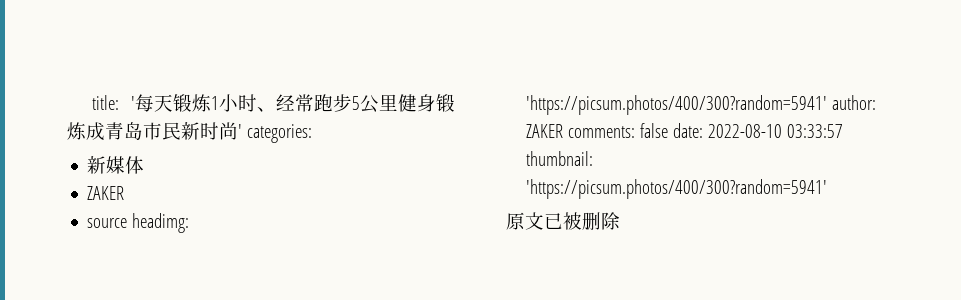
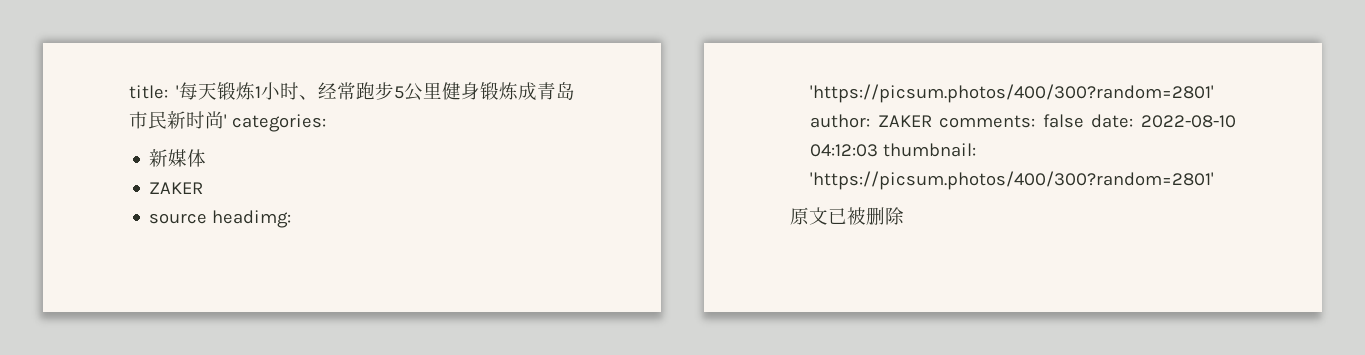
[526,95,828,115] 'https://picsum.photos/400/300?random=5941' -> [810,84,1215,103] 'https://picsum.photos/400/300?random=2801'
[787,124,844,138] [526,151,594,166] [526,179,828,199] 03:33:57 thumbnail: 'https://picsum.photos/400/300?random=5941' -> [810,143,977,157] [810,171,1215,190] 04:12:03 thumbnail: 'https://picsum.photos/400/300?random=2801'

